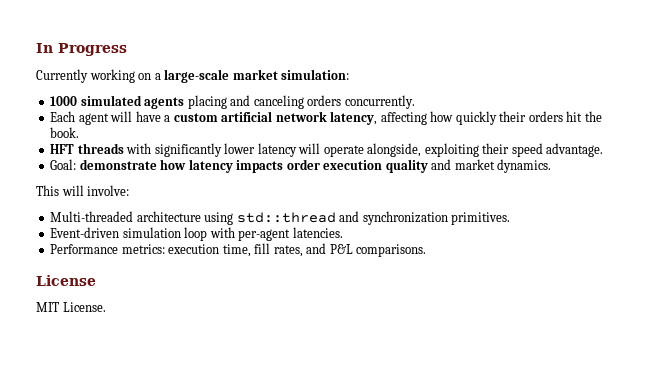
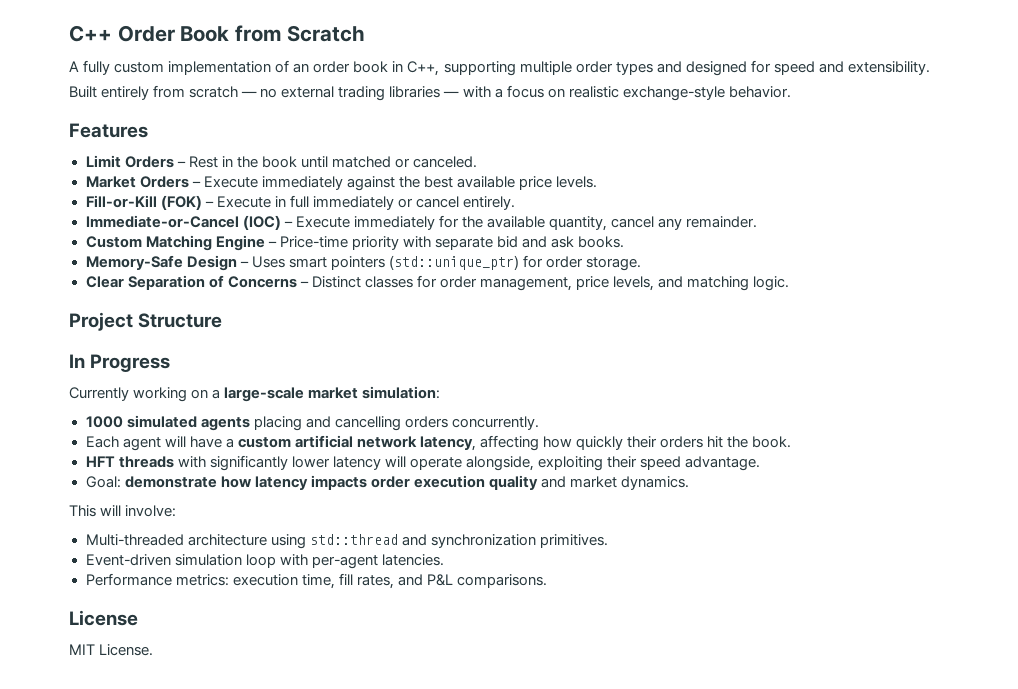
(36, 48) none -> [69,25,365,42] [69,60,930,76] [69,85,791,101] [69,123,148,138] [85,155,478,168] [85,176,598,191] [85,195,515,210] [85,215,758,231] [85,235,625,251] [85,255,641,271] [85,275,790,291] [69,312,223,331] C++ Order Book from Scratch // A fully custom implementation of an order book in C++, supporting multiple order types and designed for speed and extensibility. // Built entirely from scratch — no external trading libraries — with a focus on realistic exchange-style behavior. // Features // Limit Orders – Rest in the book until matched or canceled. // Market Orders – Execute immediately against the best available price levels. // Fill-or-Kill (FOK) – Execute in full immediately or cancel entirely. // Immediate-or-Cancel (IOC) – Execute immediately for the available quantity, cancel any remainder. // Custom Matching Engine – Price-time priority with separate bid and ask books. // Memory-Safe Design – Uses smart pointers (std::unique_ptr) for order storage. // Clear Separation of Concerns – Distinct classes for order management, price levels, and matching logic. // Project Structure //
[253,95,304,109] canceling -> [334,416,401,431] cancelling

